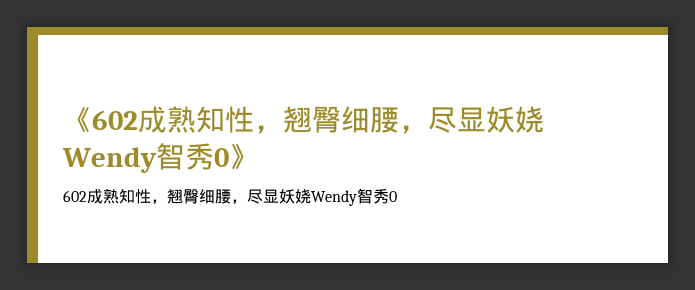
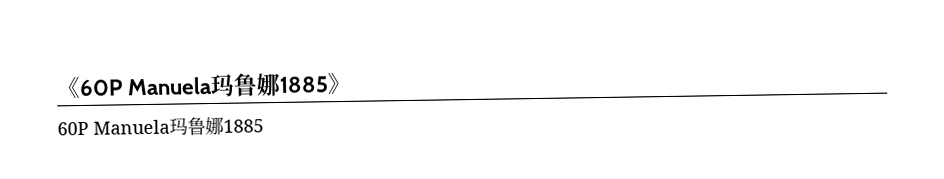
[92,106,544,134] [62,143,258,173] [63,188,397,206] 602成熟知性，翘臀细腰，尽显妖娆Wendy智秀0》 // 602成熟知性，翘臀细腰，尽显妖娆Wendy智秀0 -> [79,71,353,98] [57,116,264,136] 60P Manuela玛鲁娜1885》 // 60P Manuela玛鲁娜1885

